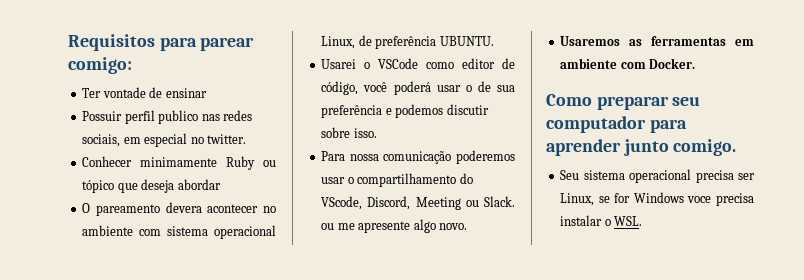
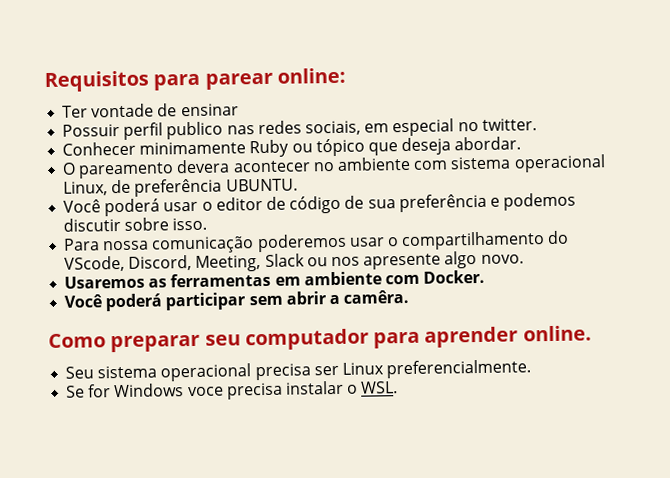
[68,57,132,74] comigo: -> [276,67,346,84] online:
[177,179,221,190] abordar -> [454,136,522,151] abordar.
[321,58,515,69] [321,81,472,95] Usarei o VSCode como editor de código, você poderá usar o -> [63,195,342,217] Você poderá usar o editor de código
[415,196,515,210] [321,223,355,230] Meeting ou Slack. ou me -> [195,253,360,272] Meeting, Slack ou nos
(696, 63) none -> [64,289,410,312] // Você poderá participar sem abrir a camêra.
[623,139,737,156] junto comigo. -> [522,325,592,342] online.
[560,193,610,206] Linux, se -> [341,359,532,379] [66,385,86,398] Linux preferencialmente. // Se

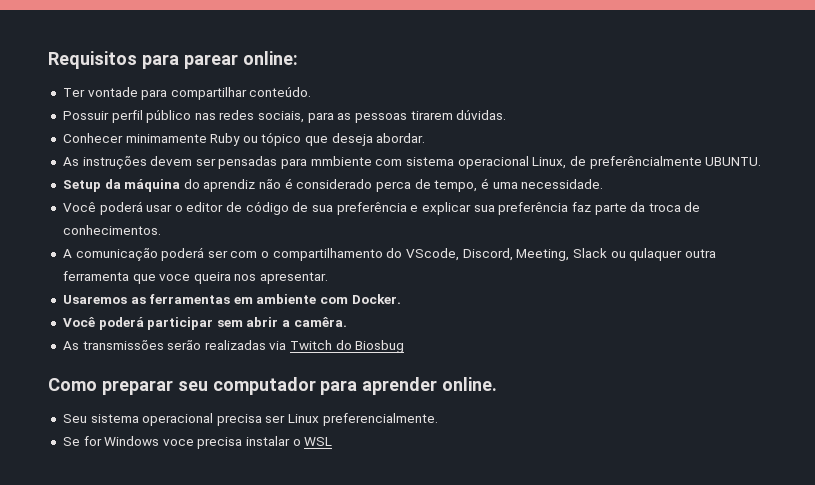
[157,103,239,117] de ensinar -> [141,87,312,100] para compartilhar conteúdo.
[166,121,224,140] publico -> [146,110,192,123] público
[364,118,537,137] em especial no twitter. -> [307,110,507,123] para as pessoas tirarem dúvidas.
[62,156,411,179] O pareamento devera acontecer no ambiente -> [62,156,372,169] As instruções devem ser pensadas para mmbiente
[134,178,223,197] preferência -> [589,156,702,169] preferêncialmente
(298, 185) none -> [62,178,604,192] // Setup da máquina do aprendiz não é considerado perca de tempo, é uma necessidade.
[503,192,577,211] [63,217,208,232] [63,233,385,254] podemos discutir sobre isso. // Para nossa comunicação poderemos usar -> [421,202,701,215] [62,225,161,235] [62,247,258,261] explicar sua preferência faz parte da troca de conhecimentos. // A comunicação poderá ser com
[330,251,524,270] nos apresente algo novo. -> [629,248,716,261] [62,271,329,284] qulaquer outra ferramenta que voce queira nos apresentar.
(410, 296) none -> [62,340,405,353] // As transmissões serão realizadas via Twitch do Biosbug
[360,381,399,394] WSL. -> [304,437,333,446] WSL

